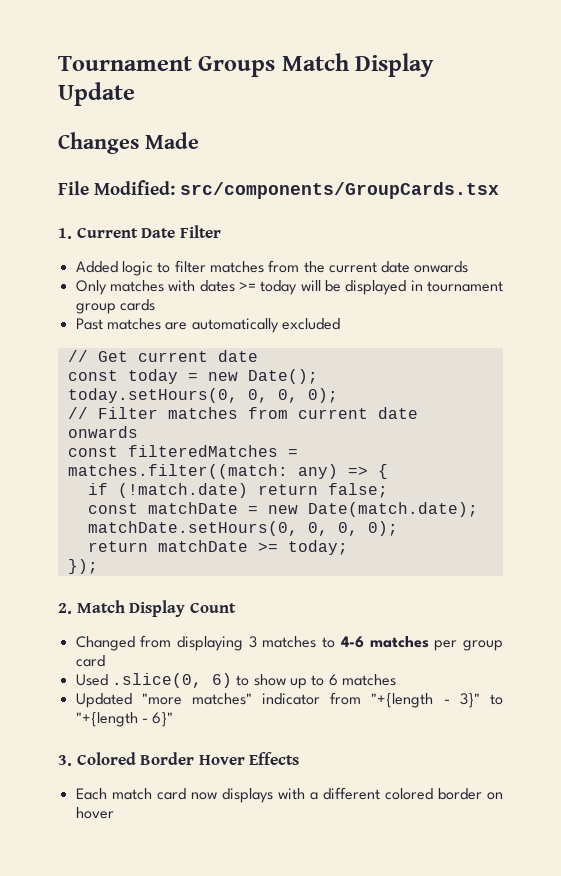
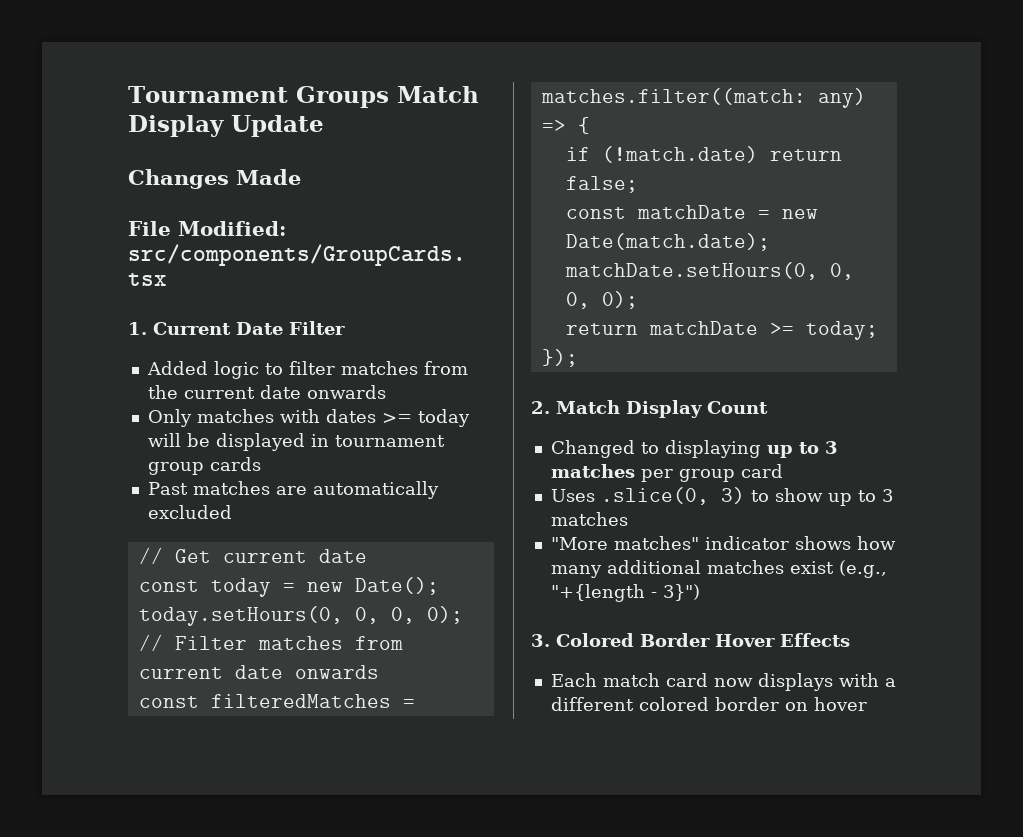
[140,635,364,651] from displaying 3 matches to 4-6 -> [640,440,838,458] to displaying up to 3
[75,673,232,688] Used .slice(0, 6) -> [550,487,745,505] Uses .slice(0, 3)
[328,674,338,686] 6 -> [881,489,893,502] 3
[75,692,504,708] [75,712,174,727] Updated "more matches" indicator from "+{length - 3}" to "+{length - 6}" -> [550,536,896,550] [550,560,887,578] [550,584,700,602] "More matches" indicator shows how many additional matches exist (e.g., "+{length - 3}")

